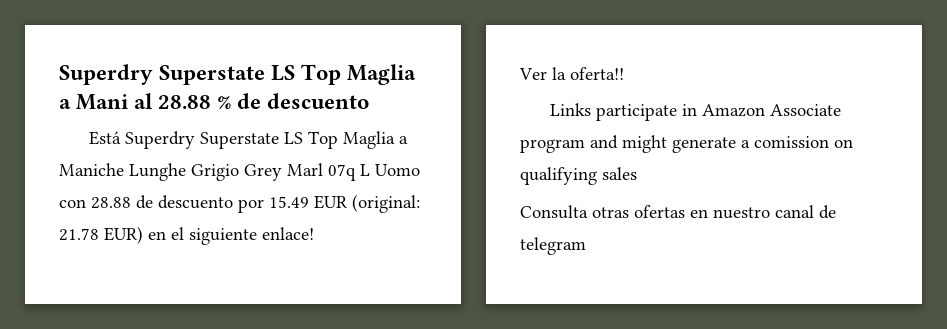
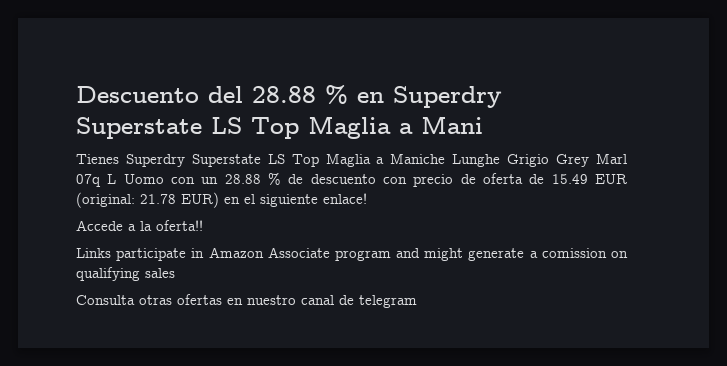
(59, 74) none -> [76,85,384,104] Descuento del 28.88 % en
[134,93,370,109] [88,131,121,145] al 28.88 % de descuento // Está -> [76,154,119,164] // Tienes
[91,195,264,213] 28.88 de descuento por -> [201,172,545,187] un 28.88 % de descuento con precio de oferta de
[519,68,547,80] Ver -> [76,220,136,231] Accede a

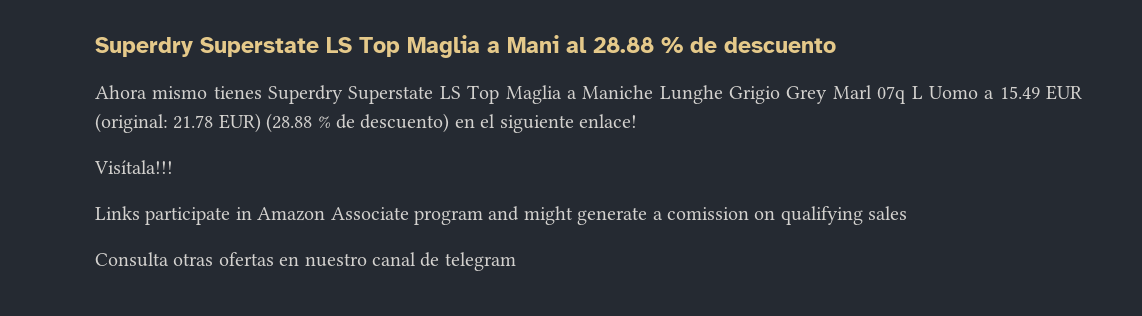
[76,85,384,104] Descuento del 28.88 % en -> (95, 47) none
[76,154,119,164] // Tienes -> [566,37,836,53] [95,85,262,99] al 28.88 % de descuento // Ahora mismo tienes
[171,172,545,187] con un 28.88 % de descuento con precio de oferta de -> [984,90,995,99] a
(219, 200) none -> [266,113,450,133] (28.88 % de descuento)
[76,220,203,231] Accede a la oferta!! -> [94,160,173,174] Visítala!!!

